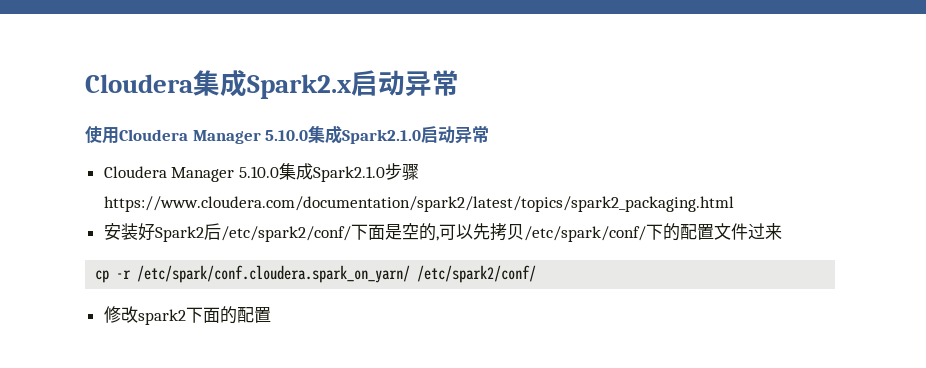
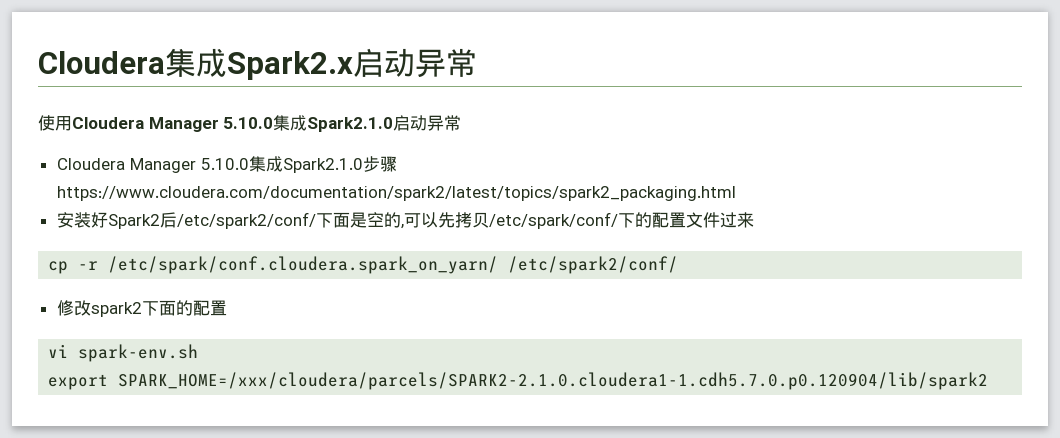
(271, 315) none -> [48,344,199,362] [48,372,989,390] // vi spark-env.sh // export SPARK_HOME=/xxx/cloudera/parcels/SPARK2-2.1.0.cloudera1-1.cdh5.7.0.p0.120904/lib/spark2

